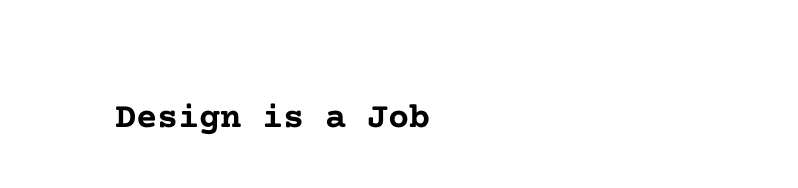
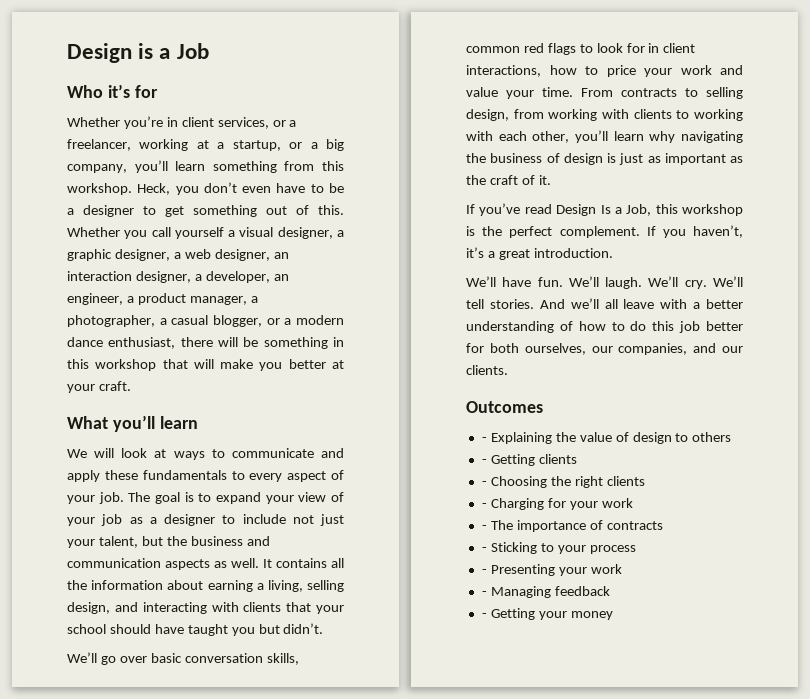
(430, 116) none -> [67,84,158,98] [67,116,297,129] [67,139,344,151] [67,160,344,173] [67,182,344,195] [67,205,344,217] [67,227,344,239] [67,249,289,261] [67,271,289,283] [67,293,258,305] [67,315,344,327] [67,337,344,349] [67,359,344,371] [67,381,131,393] [67,415,198,432] [67,448,344,460] [67,470,344,482] [67,492,344,504] [67,514,344,526] [67,536,270,548] [67,558,344,570] [67,580,344,592] [67,602,344,614] [67,623,324,636] [67,652,299,665] [466,43,696,55] [466,65,743,77] [466,87,743,99] [466,109,743,121] [466,130,743,143] [466,153,743,165] [466,175,551,185] [466,203,743,216] [466,225,743,238] [466,247,613,260] [466,276,743,289] [466,298,743,309] [466,321,743,333] [466,343,743,355] [466,365,508,375] [466,401,543,413] [481,432,732,444] [481,454,577,466] [481,476,645,488] [481,498,633,510] [481,520,663,532] [481,542,636,554] [481,564,622,576] [481,586,610,598] [481,608,613,620] // Who it’s for // Whether you’re in client services, or a freelancer, working at a startup, or a big company, you’ll learn something from this workshop. Heck, you don’t even have to be a designer to get something out of this. Whether you call yourself a visual designer, a graphic designer, a web designer, an interaction designer, a developer, an engineer, a product manager, a photographer, a casual blogger, or a modern dance enthusiast, there will be something in this workshop that will make you better at your craft. // What you’ll learn // We will look at ways to communicate and apply these fundamentals to every aspect of your job. The goal is to expand your view of your job as a designer to include not just your talent, but the business and communication aspects as well. It contains all the information about earning a living, selling design, and interacting with clients that your school should have taught you but didn’t. // We’ll go over basic conversation skills, common red flags to look for in client interactions, how to price your work and value your time. From contracts to selling design, from working with clients to working with each other, you’ll learn why navigating the business of design is just as important as the craft of it. // If you’ve read Design Is a Job, this workshop is the perfect complement. If you haven’t, it’s a great introduction. // We’ll have fun. We’ll laugh. We’ll cry. We’ll tell stories. And we’ll all leave with a better understanding of how to do this job better for both ourselves, our companies, and our clients. // Outcomes // - Explaining the value of design to others // - Getting clients // - Choosing the right clients // - Charging for your work // - The importance of contracts // - Sticking to your process // - Presenting your work // - Managing feedback // - Getting your money

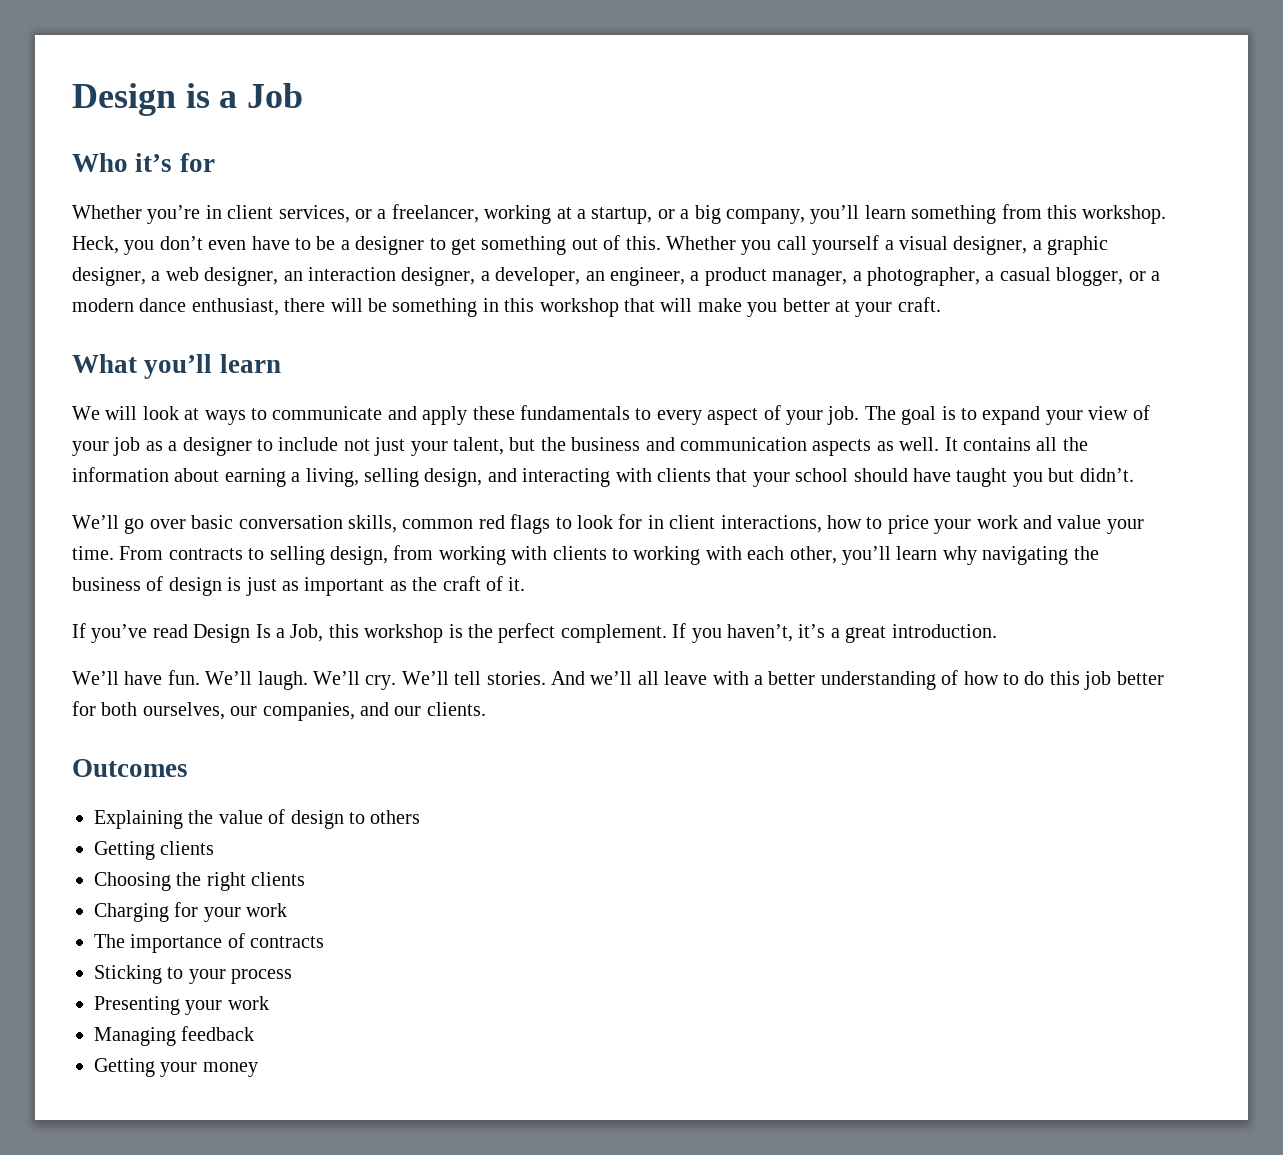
[481,437,487,442] - -> (188, 768) none
[481,459,487,464] - -> (421, 817) none
[481,481,487,486] - -> (215, 848) none
[481,503,487,508] - -> (306, 879) none
[481,525,487,530] - -> (288, 910) none
[481,547,487,552] - -> (325, 942) none
[481,569,487,574] - -> (293, 976) none
[481,591,487,596] - -> (269, 1003) none
[481,613,487,618] - -> (255, 1033) none

